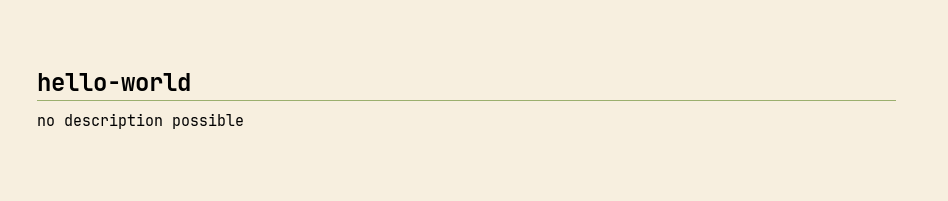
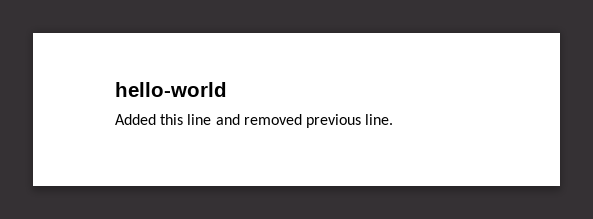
[37,113,244,129] no description possible -> [115,114,394,128] Added this line and removed previous line.

